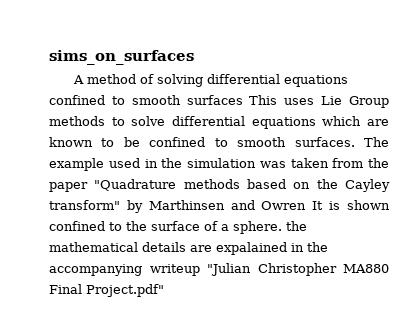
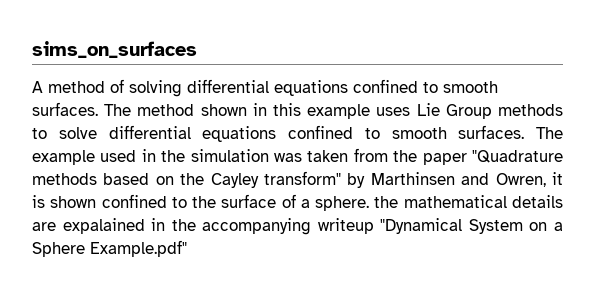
[186,95,278,105] surfaces This -> [32,102,371,119] surfaces. The method shown in this example
[322,116,389,126] [49,137,140,147] which are known to be -> (277, 134) none
[261,201,324,210] Owren It -> [495,172,563,187] Owren, it
[207,263,389,276] [49,284,164,297] "Julian Christopher MA880 Final Project.pdf" -> [380,218,563,234] [32,240,187,257] "Dynamical System on a Sphere Example.pdf"

